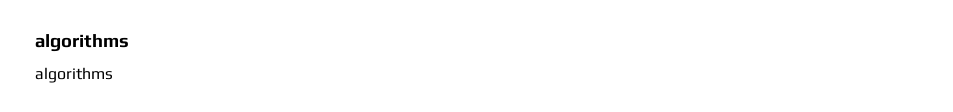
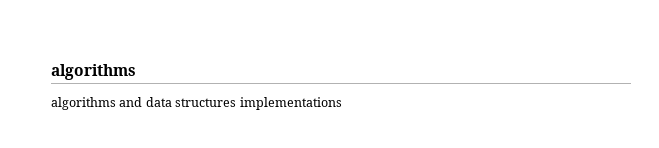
(113, 75) none -> [119,97,342,110] and data structures implementations

